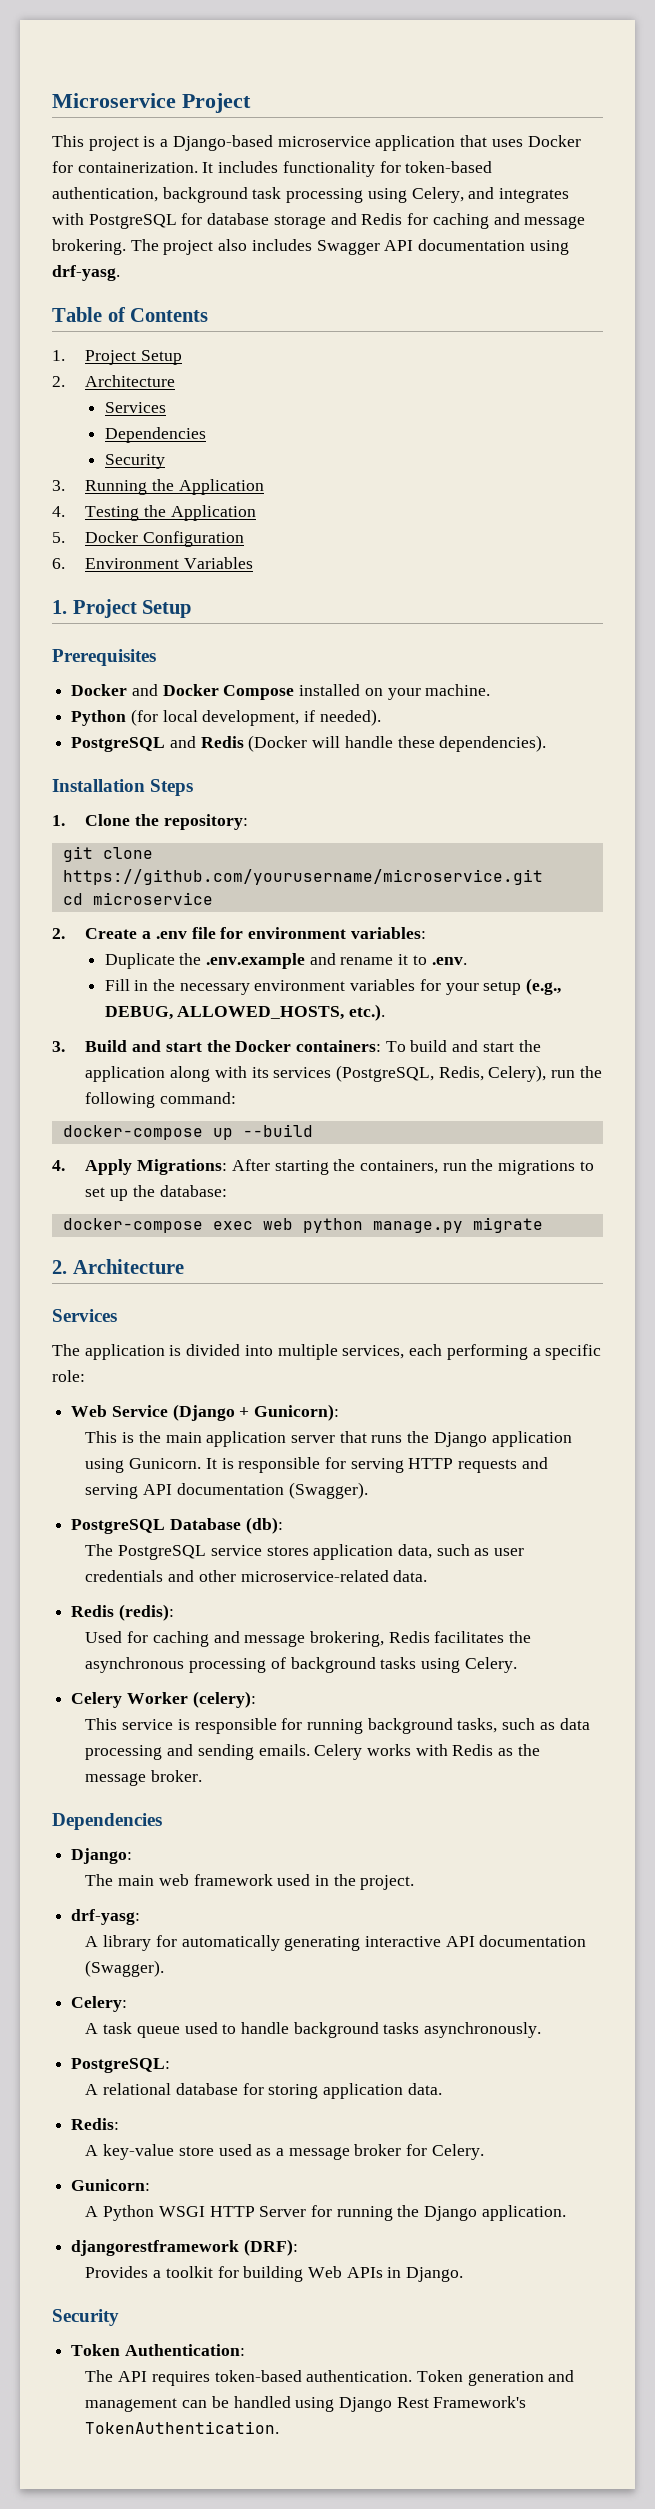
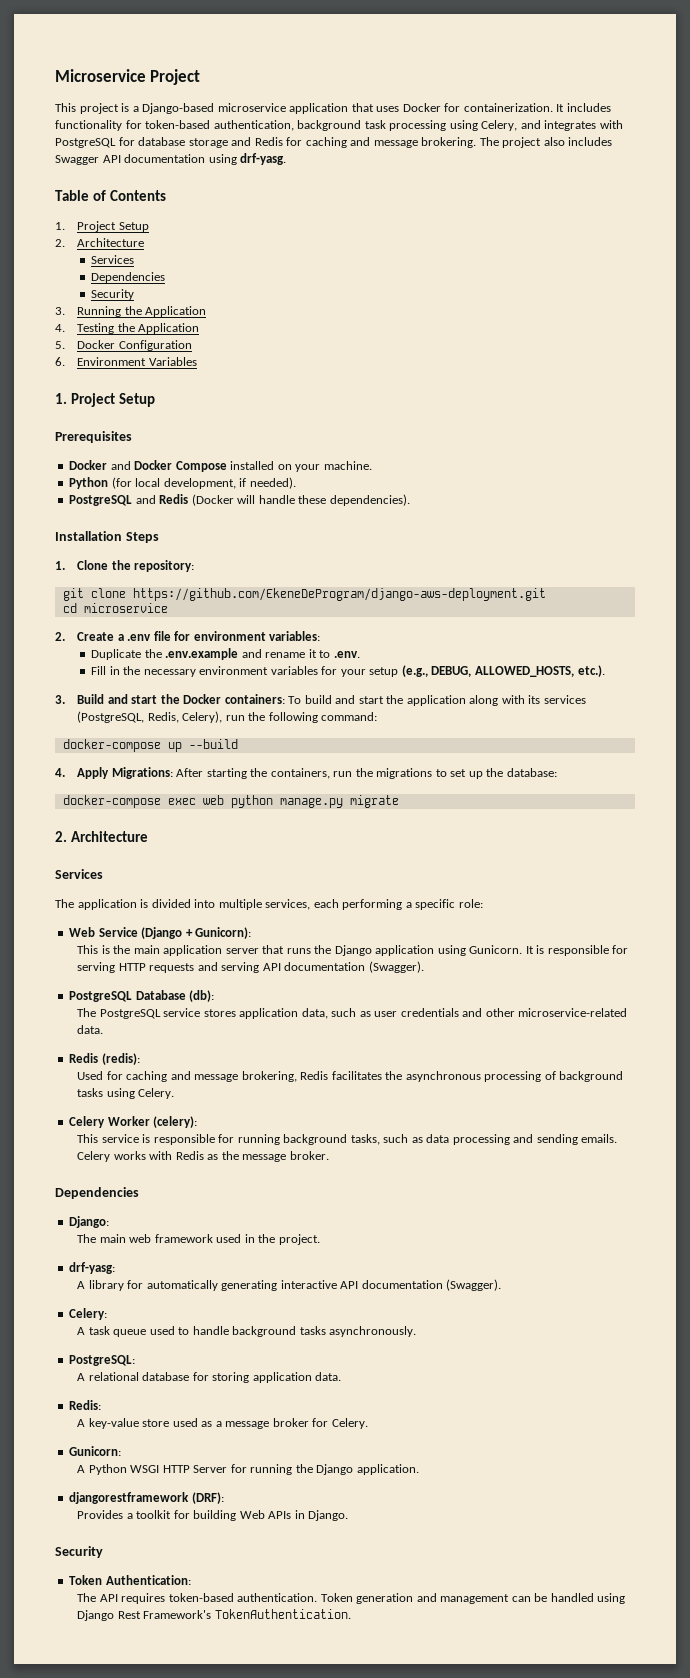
[62,869,543,885] https://github.com/yourusername/microservice.git -> [132,588,546,601] https://github.com/EkeneDeProgram/django-aws-deployment.git

